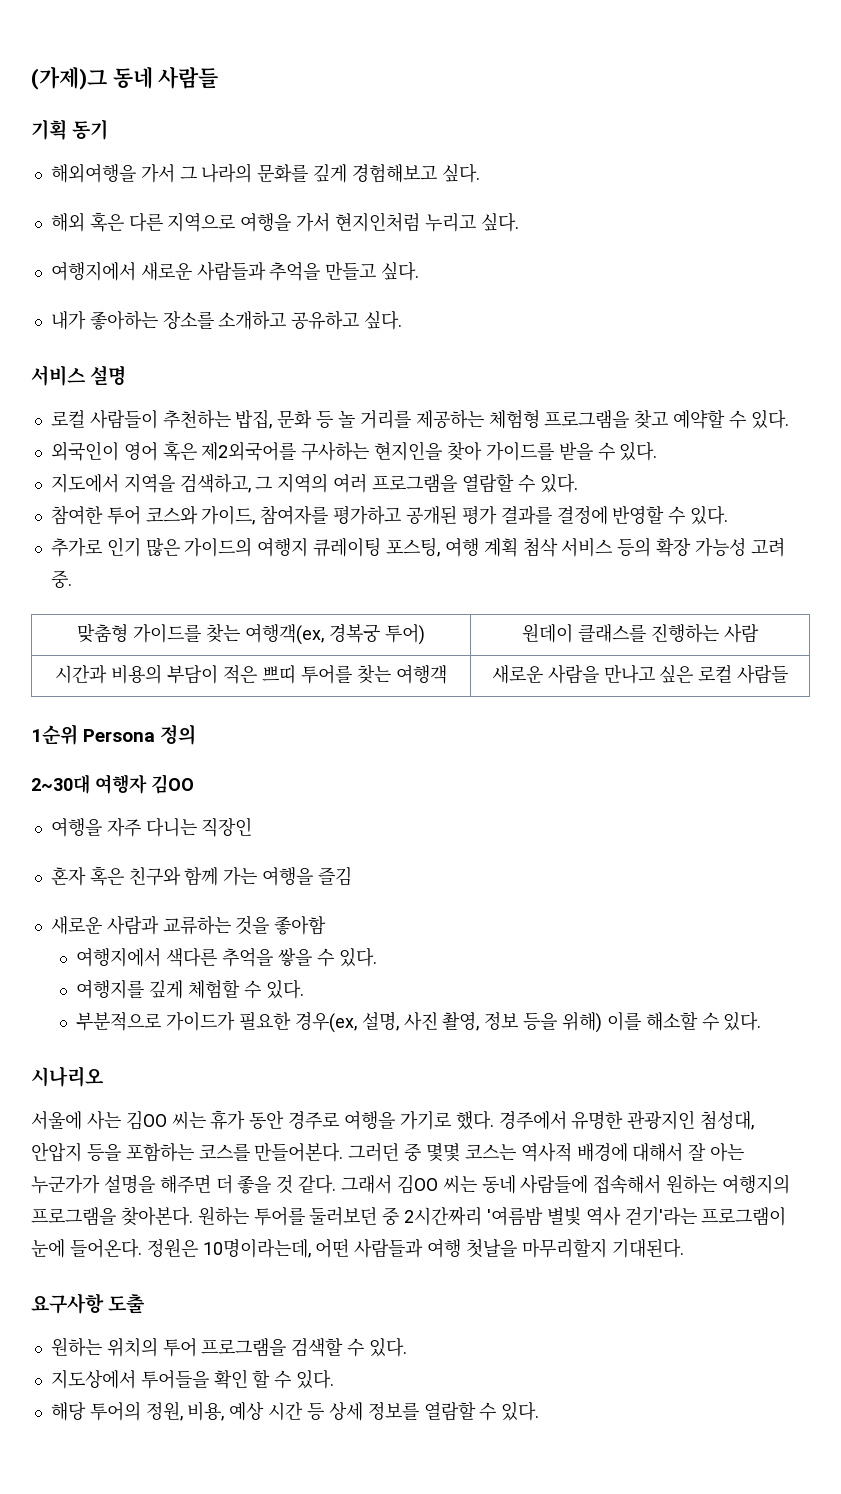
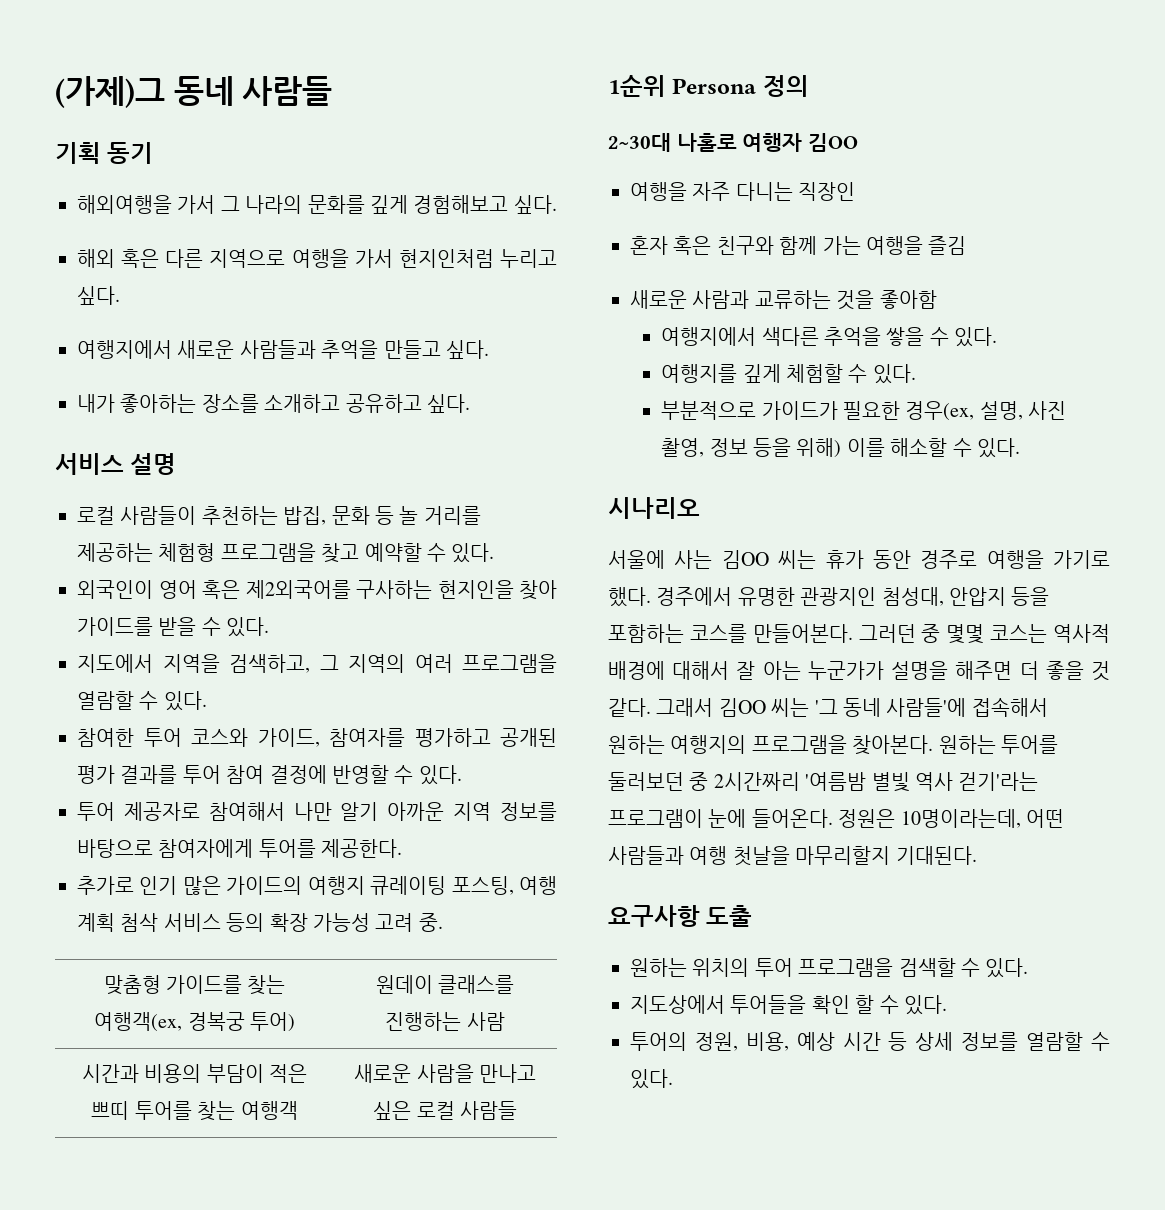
(552, 515) none -> [182,765,265,784] 투어 참여
(729, 515) none -> [77,802,557,821] [77,839,403,858] // 투어 제공자로 참여해서 나만 알기 아까운 지역 정보를 바탕으로 참여자에게 투어를 제공한다.
(90, 784) none -> [676,133,737,152] 나홀로
[481,1175,589,1194] 동네 사람들에 -> [814,698,967,717] '그 동네 사람들'에
[50,1402,86,1421] 해당 -> (947, 1005) none

